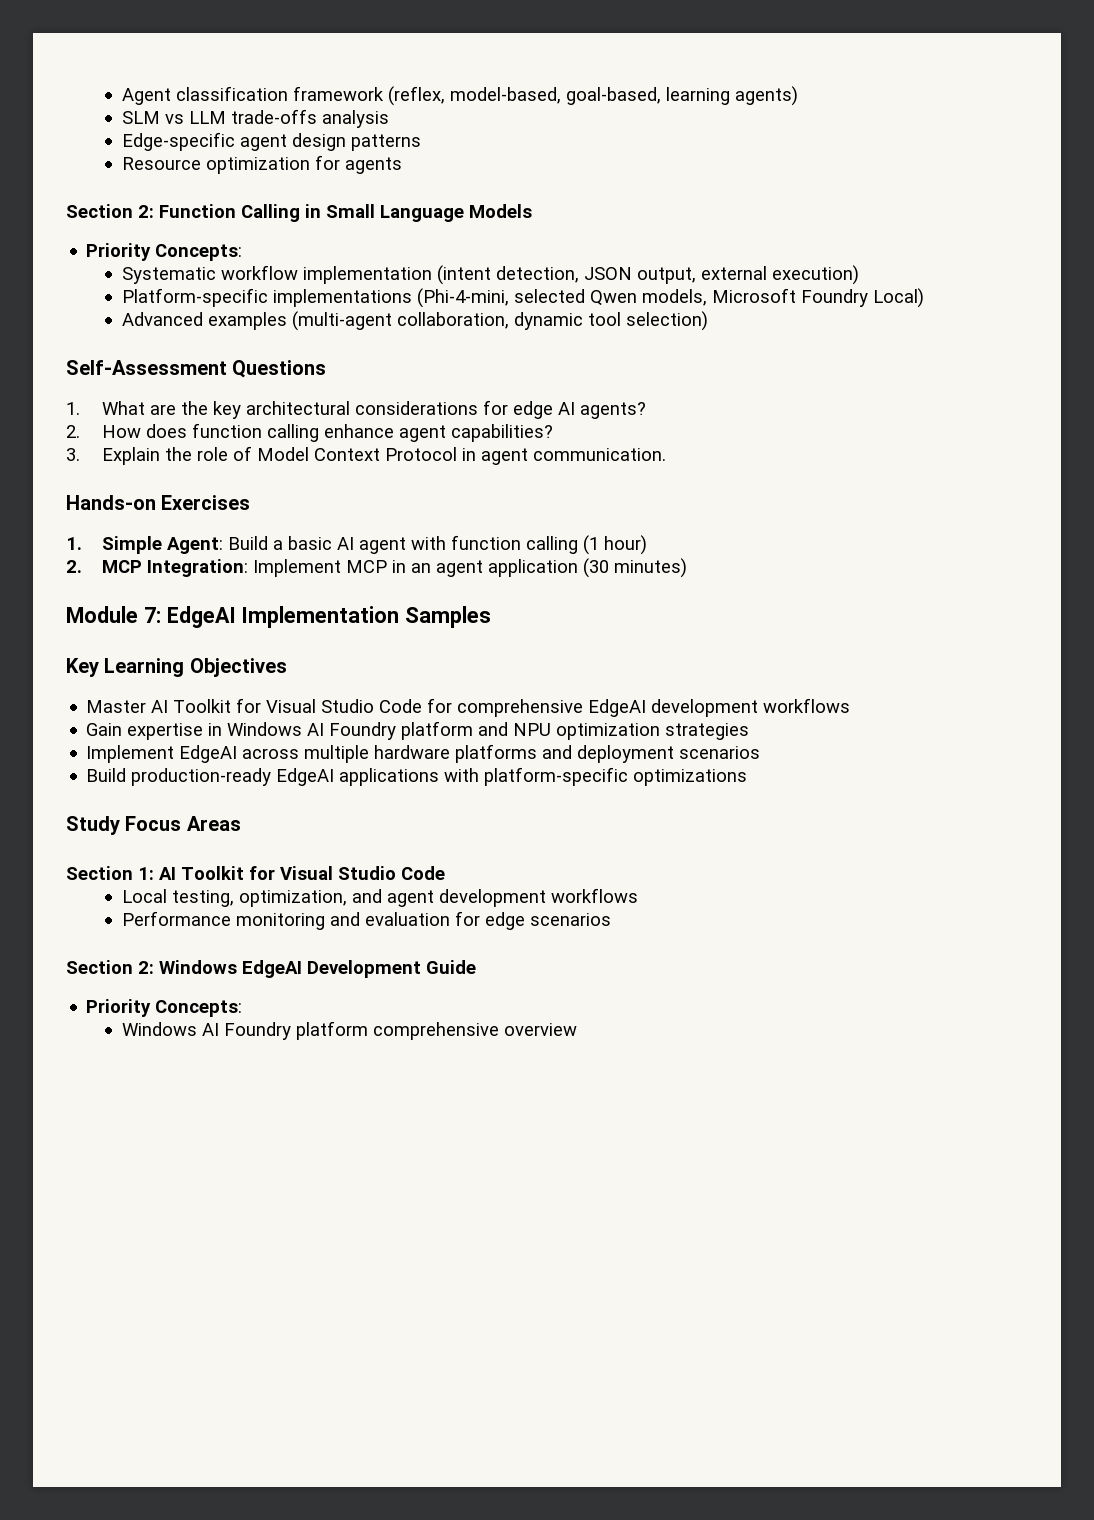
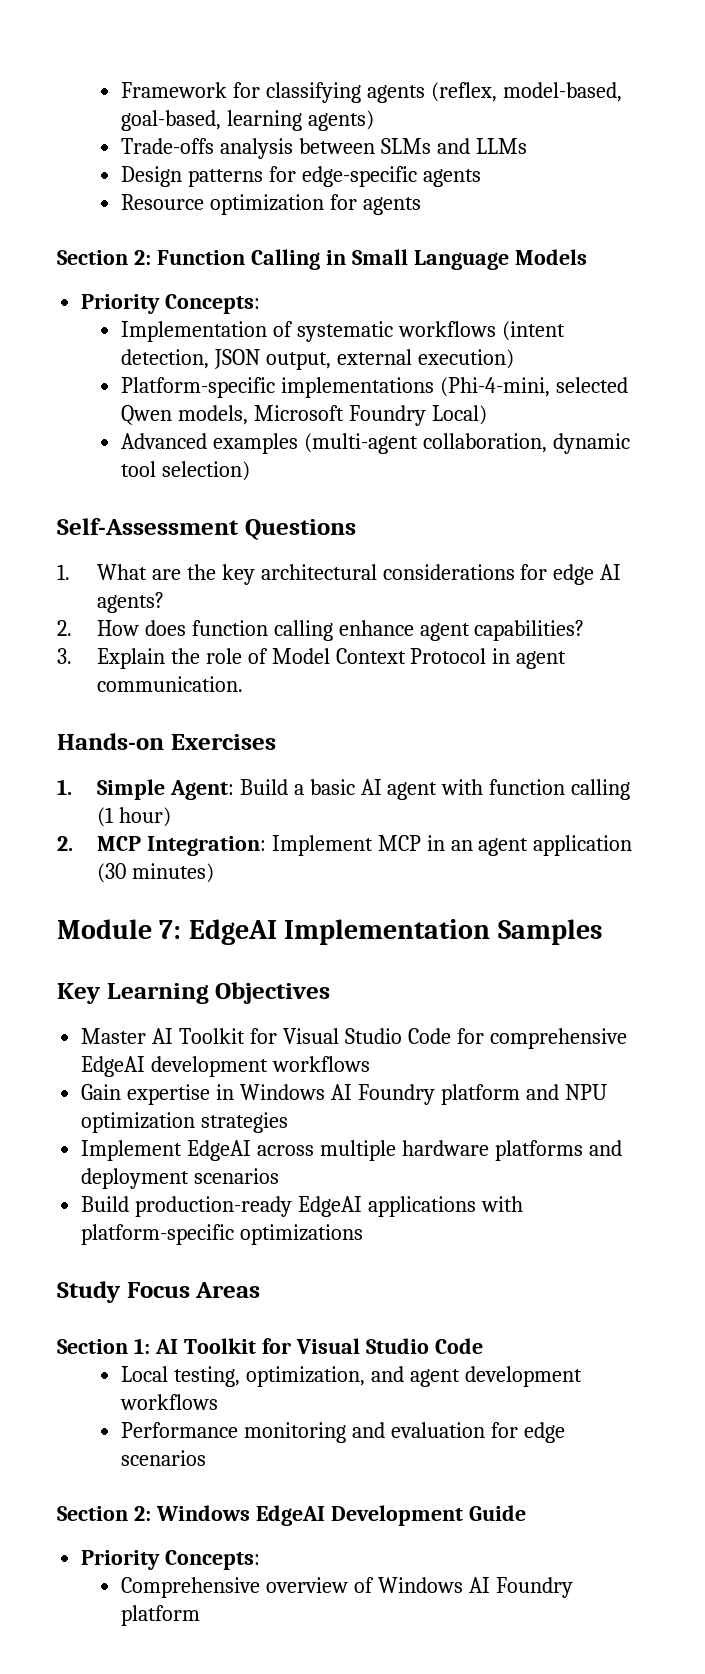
[122,86,385,105] Agent classification framework -> [121,82,425,103] Framework for classifying agents
[122,109,390,128] [122,132,422,151] SLM vs LLM trade-offs analysis // Edge-specific agent design patterns -> [121,138,527,159] [121,166,481,187] Trade-offs analysis between SLMs and LLMs // Design patterns for edge-specific agents
[122,265,433,284] Systematic workflow implementation -> [121,321,496,342] Implementation of systematic workflows
[122,1021,578,1040] Windows AI Foundry platform comprehensive overview -> [121,1577,573,1598] [121,1605,201,1626] Comprehensive overview of Windows AI Foundry platform

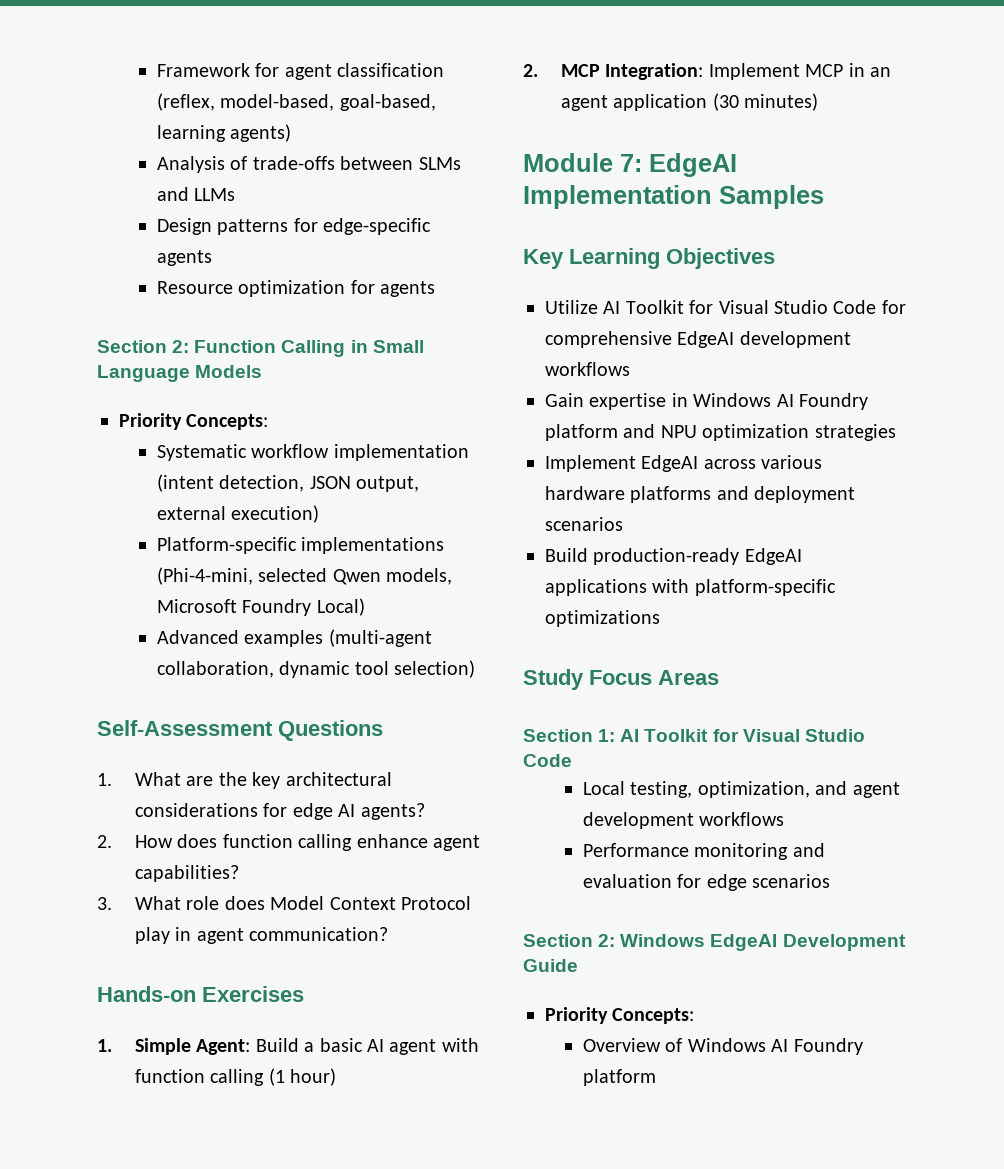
[265,82,425,103] classifying agents -> [284,63,445,80] agent classification
[121,138,293,159] Trade-offs analysis -> [156,156,335,173] Analysis of trade-offs
[121,321,496,342] Implementation of systematic workflows -> [156,444,469,461] Systematic workflow implementation
[96,648,268,669] Explain the role of -> [134,896,265,910] What role does
(487, 656) none -> [134,927,170,944] play
[96,676,243,692] communication. -> [249,927,389,941] communication?
[81,1028,147,1044] Master -> [545,300,598,314] Utilize
[320,1140,397,1161] multiple -> [761,455,823,469] various
[121,1577,348,1598] Comprehensive overview -> [582,1038,661,1052] Overview

